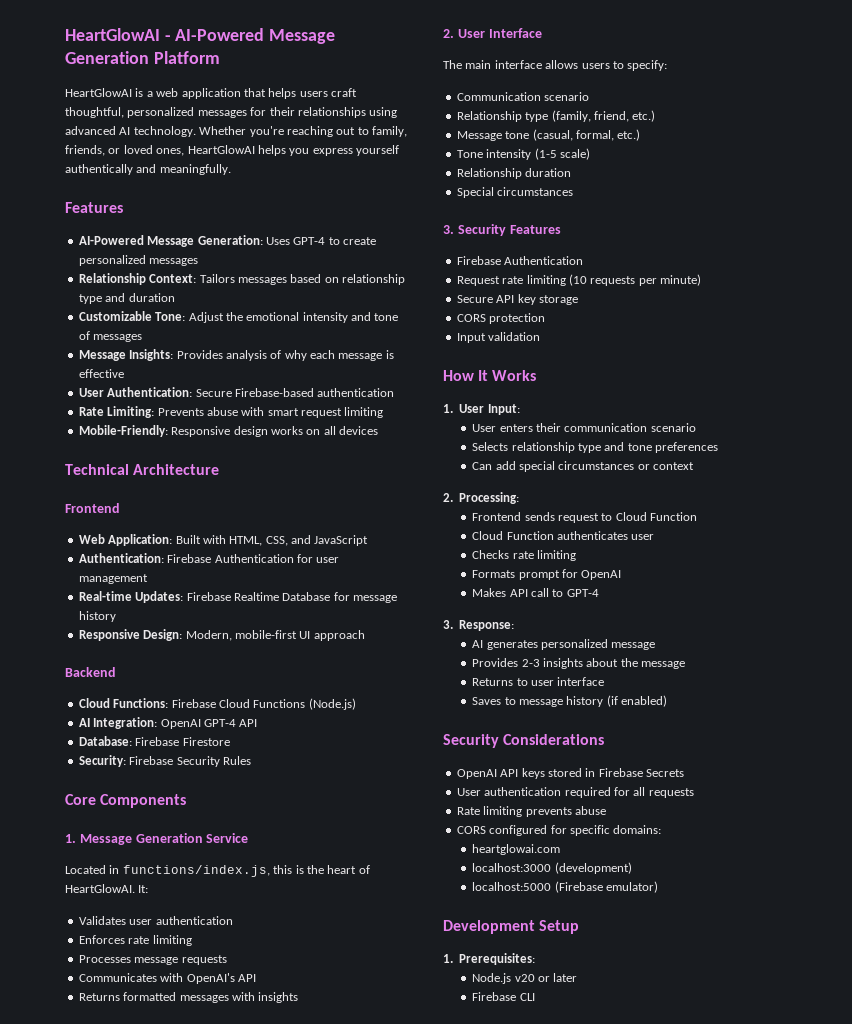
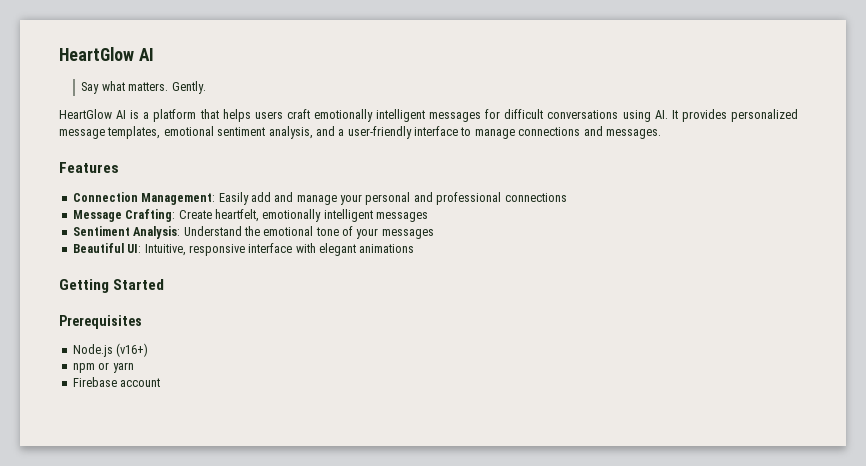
[65,28,336,44] [65,51,220,64] [65,88,357,99] [65,107,398,118] [65,126,407,137] [65,145,399,156] [65,164,231,175] [65,202,123,213] [78,235,376,247] [78,255,199,266] [78,273,405,285] [78,293,175,304] [78,311,371,323] HeartGlowAI - AI-Powered Message Generation Platform // HeartGlowAI is a web application that helps users craft thoughtful, personalized messages for their relationships using advanced AI technology. Whether you're reaching out to family, friends, or loved ones, HeartGlowAI helps you express yourself authentically and meaningfully. // Features // AI-Powered Message Generation: Uses GPT-4 to create personalized messages // Relationship Context: Tailors messages based on relationship type and duration // Customizable Tone: Adjust the emotional intensity and -> [59,47,154,61] [81,81,206,94] [59,109,798,122] [59,126,661,139] [59,162,119,173] [72,192,567,205] [72,209,428,222] [72,226,314,239] HeartGlow AI // Say what matters. Gently. // HeartGlow AI is a platform that helps users craft emotionally intelligent messages for difficult conversations using AI. It provides personalized message templates, emotional sentiment analysis, and a user-friendly interface to manage connections and messages. // Features // Connection Management: Easily add and manage your personal and professional connections // Message Crafting: Create heartfelt, emotionally intelligent messages // Sentiment Analysis: Understand the emotional
[93,334,143,342] [78,349,394,361] [78,369,124,378] [78,387,395,397] [78,406,384,418] [78,425,378,437] [65,464,220,475] [65,503,120,513] [78,534,369,546] [78,553,340,563] [78,574,148,584] [78,591,397,603] [78,611,116,622] [78,629,365,641] [65,667,116,677] [78,698,356,710] [78,717,258,729] [78,736,230,746] [78,755,251,767] [65,794,187,808] [65,833,249,845] [65,865,370,877] [65,884,149,893] [78,916,233,925] [78,935,192,946] [78,955,227,965] [78,973,256,984] [78,992,299,1003] [443,28,542,38] [443,60,668,71] [456,92,590,101] [456,110,656,122] [456,129,641,141] [456,148,590,160] [456,168,572,179] [456,187,574,198] [443,224,561,236] [456,256,584,265] [456,274,701,286] [456,294,578,305] [456,313,546,324] [456,332,541,343] [443,370,537,381] [443,404,520,415] [472,423,696,432] [472,442,719,453] [472,461,695,472] [443,492,520,504] [472,512,698,523] [472,531,655,540] [472,550,576,561] [472,569,622,580] [472,588,599,597] [443,620,515,631] [472,639,656,650] [472,658,686,669] [472,677,605,686] [472,695,668,707] [443,734,605,748] [456,768,684,779] [456,787,694,798] [456,806,606,817] [456,825,662,836] [472,844,561,855] [472,862,632,874] [472,881,658,893] [443,920,580,934] [443,953,536,965] [472,973,578,984] [472,992,535,1001] messages // Message Insights: Provides analysis of why each message is effective // User Authentication: Secure Firebase-based authentication // Rate Limiting: Prevents abuse with smart request limiting // Mobile-Friendly: Responsive design works on all devices // Technical Architecture // Frontend // Web Application: Built with HTML, CSS, and JavaScript // Authentication: Firebase Authentication for user management // Real-time Updates: Firebase Realtime Database for message history // Responsive Design: Modern, mobile-first UI approach // Backend // Cloud Functions: Firebase Cloud Functions (Node.js) // AI Integration: OpenAI GPT-4 API // Database: Firebase Firestore // Security: Firebase Security Rules // Core Components // 1. Message Generation Service // Located in functions/index.js, this is the heart of HeartGlowAI. It: // Validates user authentication // Enforces rate limiting // Processes message requests // Communicates with OpenAI's API // Returns formatted messages with insights // 2. User Interface // The main interface allows users to specify: // Communication scenario // Relationship type (family, friend, etc.) // Message tone (casual, formal, etc.) // Tone intensity (1-5 scale) // Relationship duration // Special circumstances // 3. Security Features // Firebase Authentication // Request rate limiting (10 requests per minute) // Secure API key storage // CORS protection // Input validation // How It Works // 1. User Input: // User enters their communication scenario // Selects relationship type and tone preferences // Can add special circumstances or context // 2. Processing: // Frontend sends request to Cloud Function // Cloud Function authenticates user // Checks rate limiting // Formats prompt for OpenAI // Makes API call to GPT-4 // 3. Response: // AI generates personalized message // Provides 2-3 insights about the message // Returns to user interface // Saves to message history (if enabled) // Security Considerations // OpenAI API keys stored in Firebase Secrets // User authentication required for all requests // Rate limiting prevents abuse // CORS configured for specific domains: // heartglowai.com // localhost:3000 (development) // localhost:5000 (Firebase emulator) // Development Setup // 1. Prerequisites: // Node.js v20 or later // Firebase CLI -> [356,228,434,239] [72,243,415,256] [59,279,165,293] [59,315,142,329] [72,343,149,357] [72,362,134,373] [72,377,161,387] your messages // Beautiful UI: Intuitive, responsive interface with elegant animations // Getting Started // Prerequisites // Node.js (v16+) // npm or yarn // Firebase account

